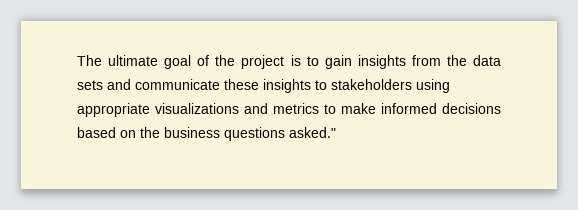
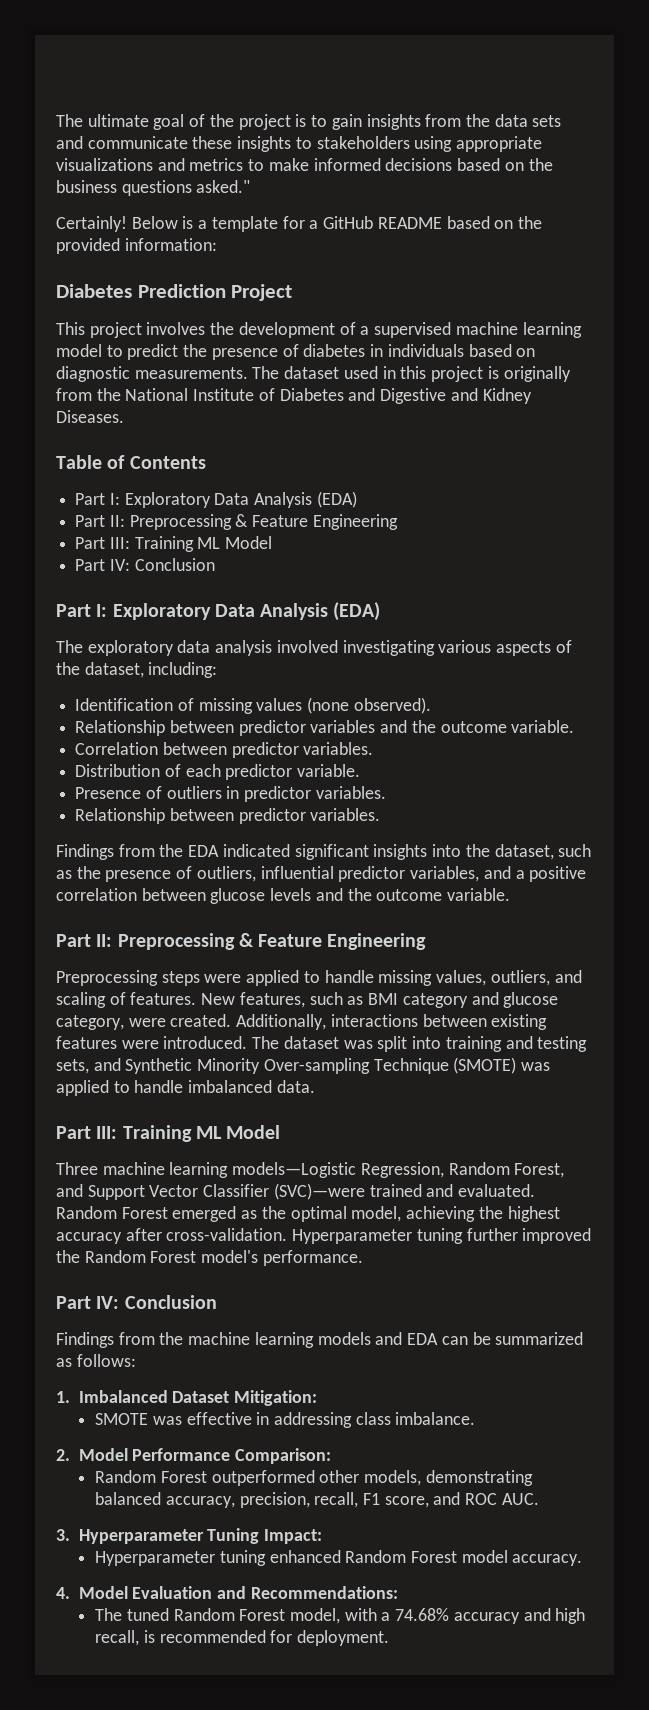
(336, 132) none -> [56,216,542,232] [56,238,217,254] [56,284,293,301] [56,322,582,338] [56,344,536,360] [56,366,571,382] [56,388,532,404] [56,410,124,423] [56,455,206,469] [75,491,357,508] [75,514,398,530] [75,536,273,552] [75,558,215,571] [56,602,381,621] [56,640,572,656] [56,662,218,678] [75,697,431,714] [75,720,575,736] [75,742,374,758] [75,764,361,780] [75,786,386,802] [75,808,381,824] [56,844,592,860] [56,866,587,882] [56,888,511,904] [56,933,427,950] [56,970,582,986] [56,992,559,1008] [56,1014,548,1030] [56,1036,588,1052] [56,1057,551,1074] [56,1080,315,1096] [56,1125,281,1142] [56,1162,565,1178] [56,1183,536,1200] [56,1206,560,1222] [56,1228,592,1244] [56,1250,363,1266] [56,1295,217,1309] [56,1332,584,1348] [56,1354,136,1367] [56,1390,318,1406] [95,1412,476,1428] [56,1448,332,1464] [95,1470,533,1486] [95,1492,539,1508] [56,1528,323,1544] [95,1550,583,1566] [56,1586,398,1599] [95,1608,586,1624] [95,1630,389,1646] // Certainly! Below is a template for a GitHub README based on the provided information: // Diabetes Prediction Project // This project involves the development of a supervised machine learning model to predict the presence of diabetes in individuals based on diagnostic measurements. The dataset used in this project is originally from the National Institute of Diabetes and Digestive and Kidney Diseases. // Table of Contents // Part I: Exploratory Data Analysis (EDA) // Part II: Preprocessing & Feature Engineering // Part III: Training ML Model // Part IV: Conclusion // Part I: Exploratory Data Analysis (EDA) // The exploratory data analysis involved investigating various aspects of the dataset, including: // Identification of missing values (none observed). // Relationship between predictor variables and the outcome variable. // Correlation between predictor variables. // Distribution of each predictor variable. // Presence of outliers in predictor variables. // Relationship between predictor variables. // Findings from the EDA indicated significant insights into the dataset, such as the presence of outliers, influential predictor variables, and a positive correlation between glucose levels and the outcome variable. // Part II: Preprocessing & Feature Engineering // Preprocessing steps were applied to handle missing values, outliers, and scaling of features. New features, such as BMI category and glucose category, were created. Additionally, interactions between existing features were introduced. The dataset was split into training and testing sets, and Synthetic Minority Over-sampling Technique (SMOTE) was applied to handle imbalanced data. // Part III: Training ML Model // Three machine learning models—Logistic Regression, Random Forest, and Support Vector Classifier (SVC)—were trained and evaluated. Random Forest emerged as the optimal model, achieving the highest accuracy after cross-validation. Hyperparameter tuning further improved the Random Forest model's performance. // Part IV: Conclusion // Findings from the machine learning models and EDA can be summarized as follows: // 1. Imbalanced Dataset Mitigation: // SMOTE was effective in addressing class imbalance. // 2. Model Performance Comparison: // Random Forest outperformed other models, demonstrating balanced accuracy, precision, recall, F1 score, and ROC AUC. // 3. Hyperparameter Tuning Impact: // Hyperparameter tuning enhanced Random Forest model accuracy. // 4. Model Evaluation and Recommendations: // The tuned Random Forest model, with a 74.68% accuracy and high recall, is recommended for deployment.

